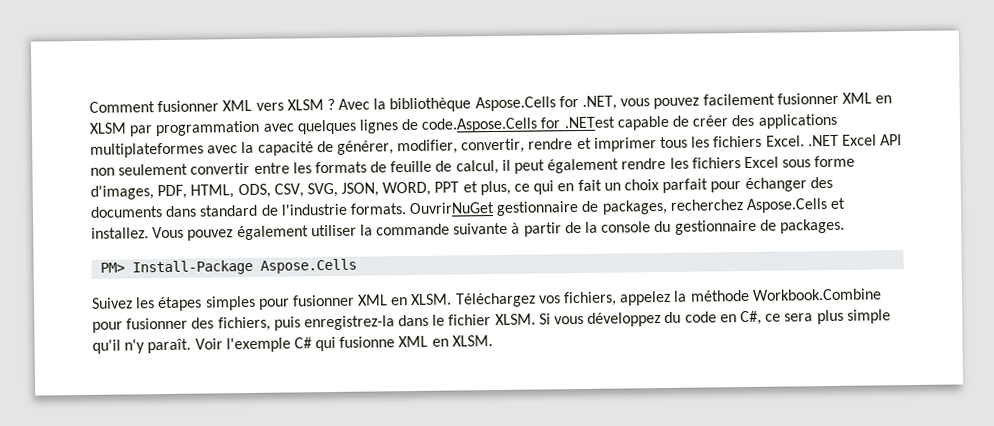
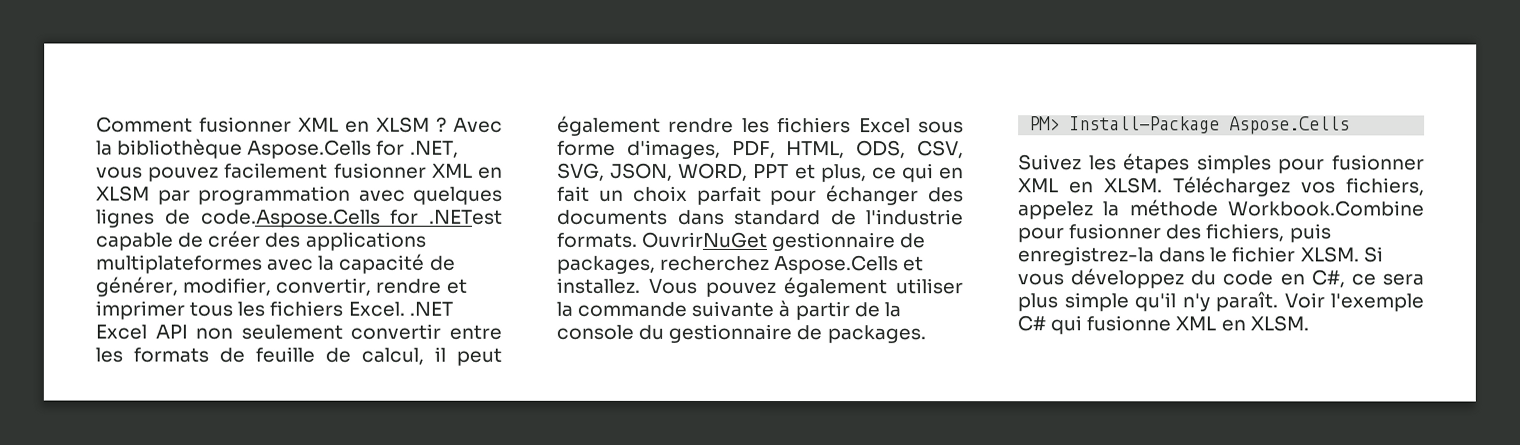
[255,102,284,111] vers -> [345,120,370,133] en

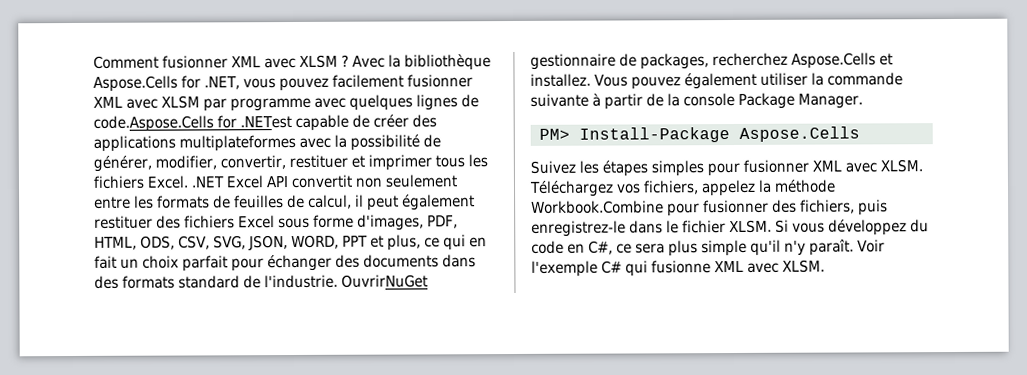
[345,120,370,133] en -> [264,57,296,69] avec
[478,166,503,179] en -> [126,98,158,109] avec
[198,185,351,205] programmation -> [230,97,311,112] programme
[338,253,425,274] capacité -> [350,134,420,151] possibilité
[375,278,442,294] rendre -> [289,154,348,169] restituer
(188, 331) none -> [291,174,352,189] convertit
[350,323,442,340] convertir -> (457, 181) none
[255,346,315,363] feuille -> [234,195,284,209] feuilles
[668,117,770,134] rendre les -> [94,215,181,229] restituer des
[733,209,964,226] [556,232,637,248] standard de l'industrie formats. -> [94,274,338,289] des formats standard de l'industrie.
[638,323,926,344] du gestionnaire de packages. -> [738,92,863,109] Package Manager.
[1069,181,1094,194] en -> [845,162,877,173] avec
[1017,246,1154,266] enregistrez-la -> [531,220,626,237] enregistrez-le
[1220,319,1246,332] en -> [747,262,779,273] avec

